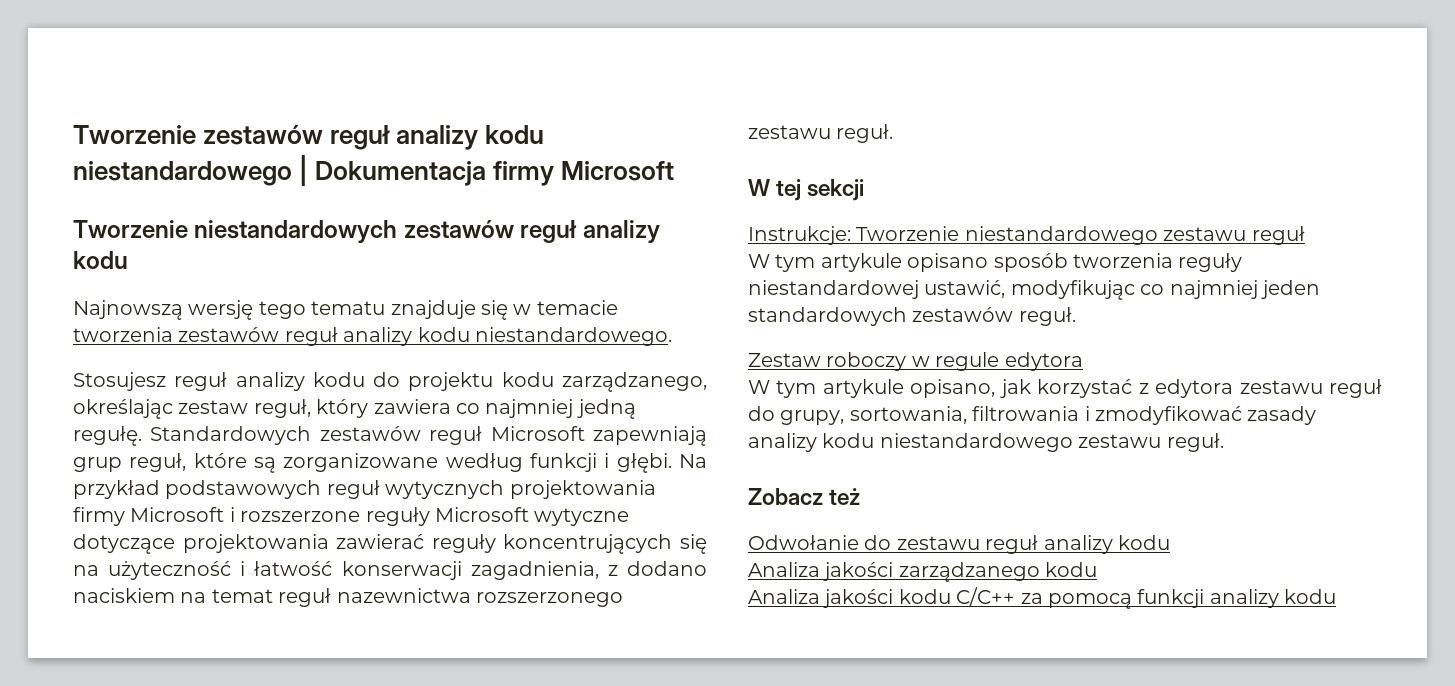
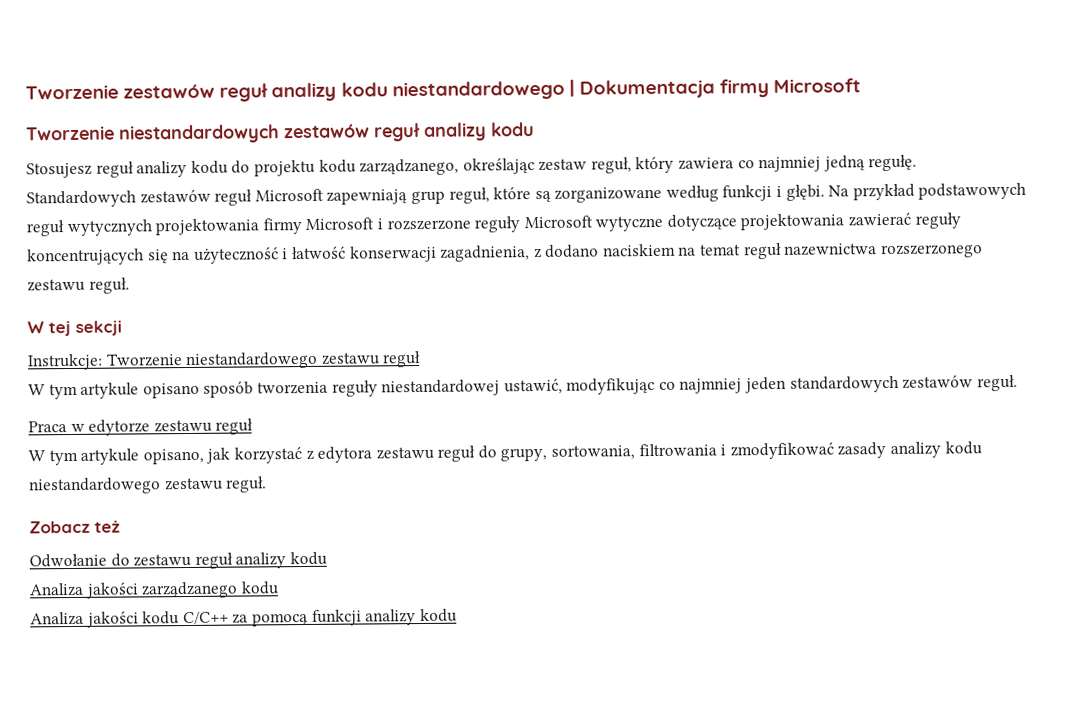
[73,300,618,320] [73,327,672,346] // Najnowszą wersję tego tematu znajduje się w temacie tworzenia zestawów reguł analizy kodu niestandardowego. -> (535, 129) none
[748,352,1083,371] Zestaw roboczy w regule edytora -> [28,418,254,436] Praca w edytorze zestawu reguł

